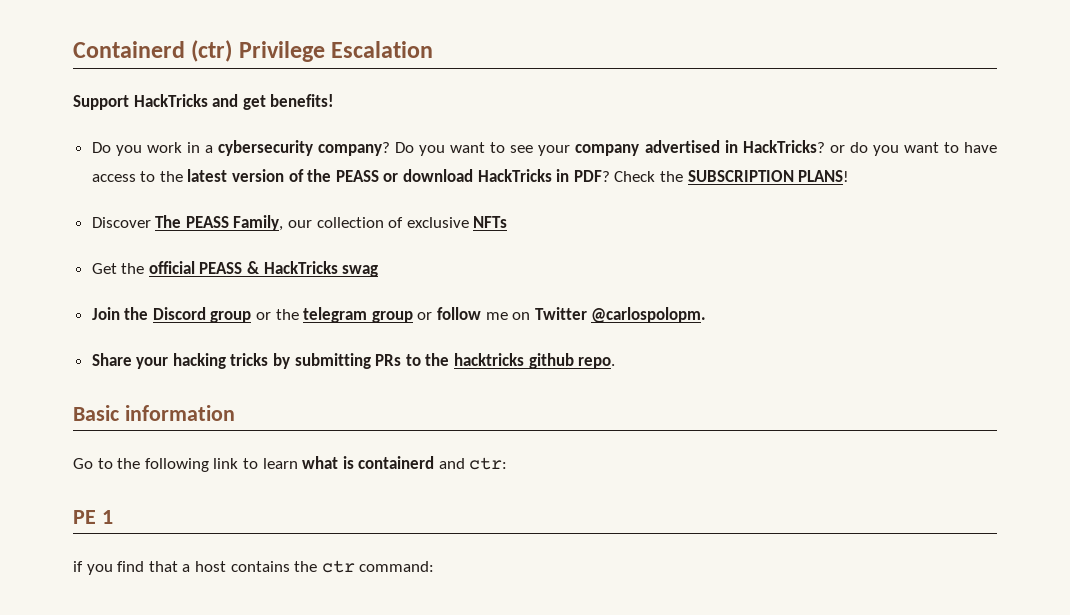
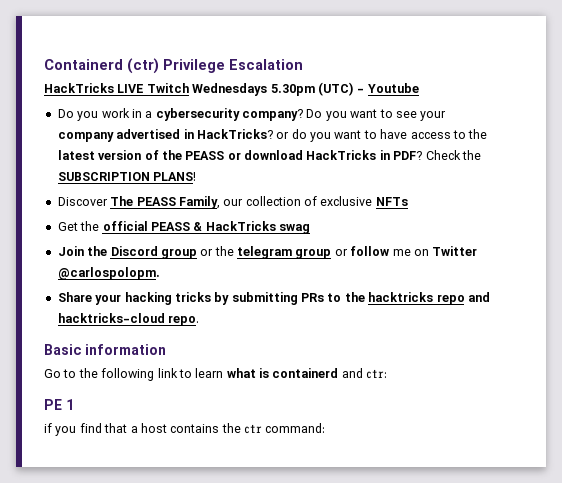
[73,94,335,110] Support HackTricks and get benefits! -> [44,82,419,96] HackTricks LIVE Twitch Wednesdays 5.30pm (UTC) - Youtube
[528,353,574,369] github -> [436,292,490,305] [57,313,165,323] repo and hacktricks-cloud

